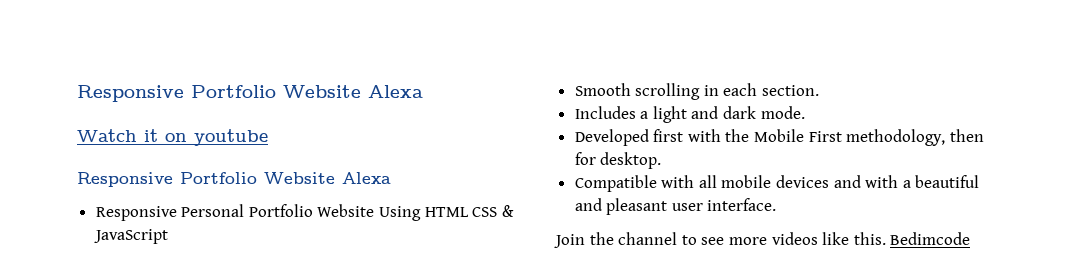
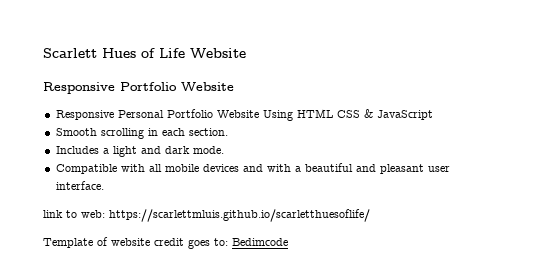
[77,85,423,102] [77,129,268,146] [77,172,391,187] Responsive Portfolio Website Alexa // Watch it on youtube // Responsive Portfolio Website Alexa -> [43,48,246,58] [43,82,234,94] Scarlett Hues of Life Website // Responsive Portfolio Website
[574,129,984,146] [574,152,662,169] // Developed first with the Mobile First methodology, then for desktop. -> (224, 150) none
[554,232,886,248] Join the channel to see more videos like this. -> [43,209,370,222] [43,237,228,249] link to web: https://scarlettmluis.github.io/scarletthuesoflife/ // Template of website credit goes to:

